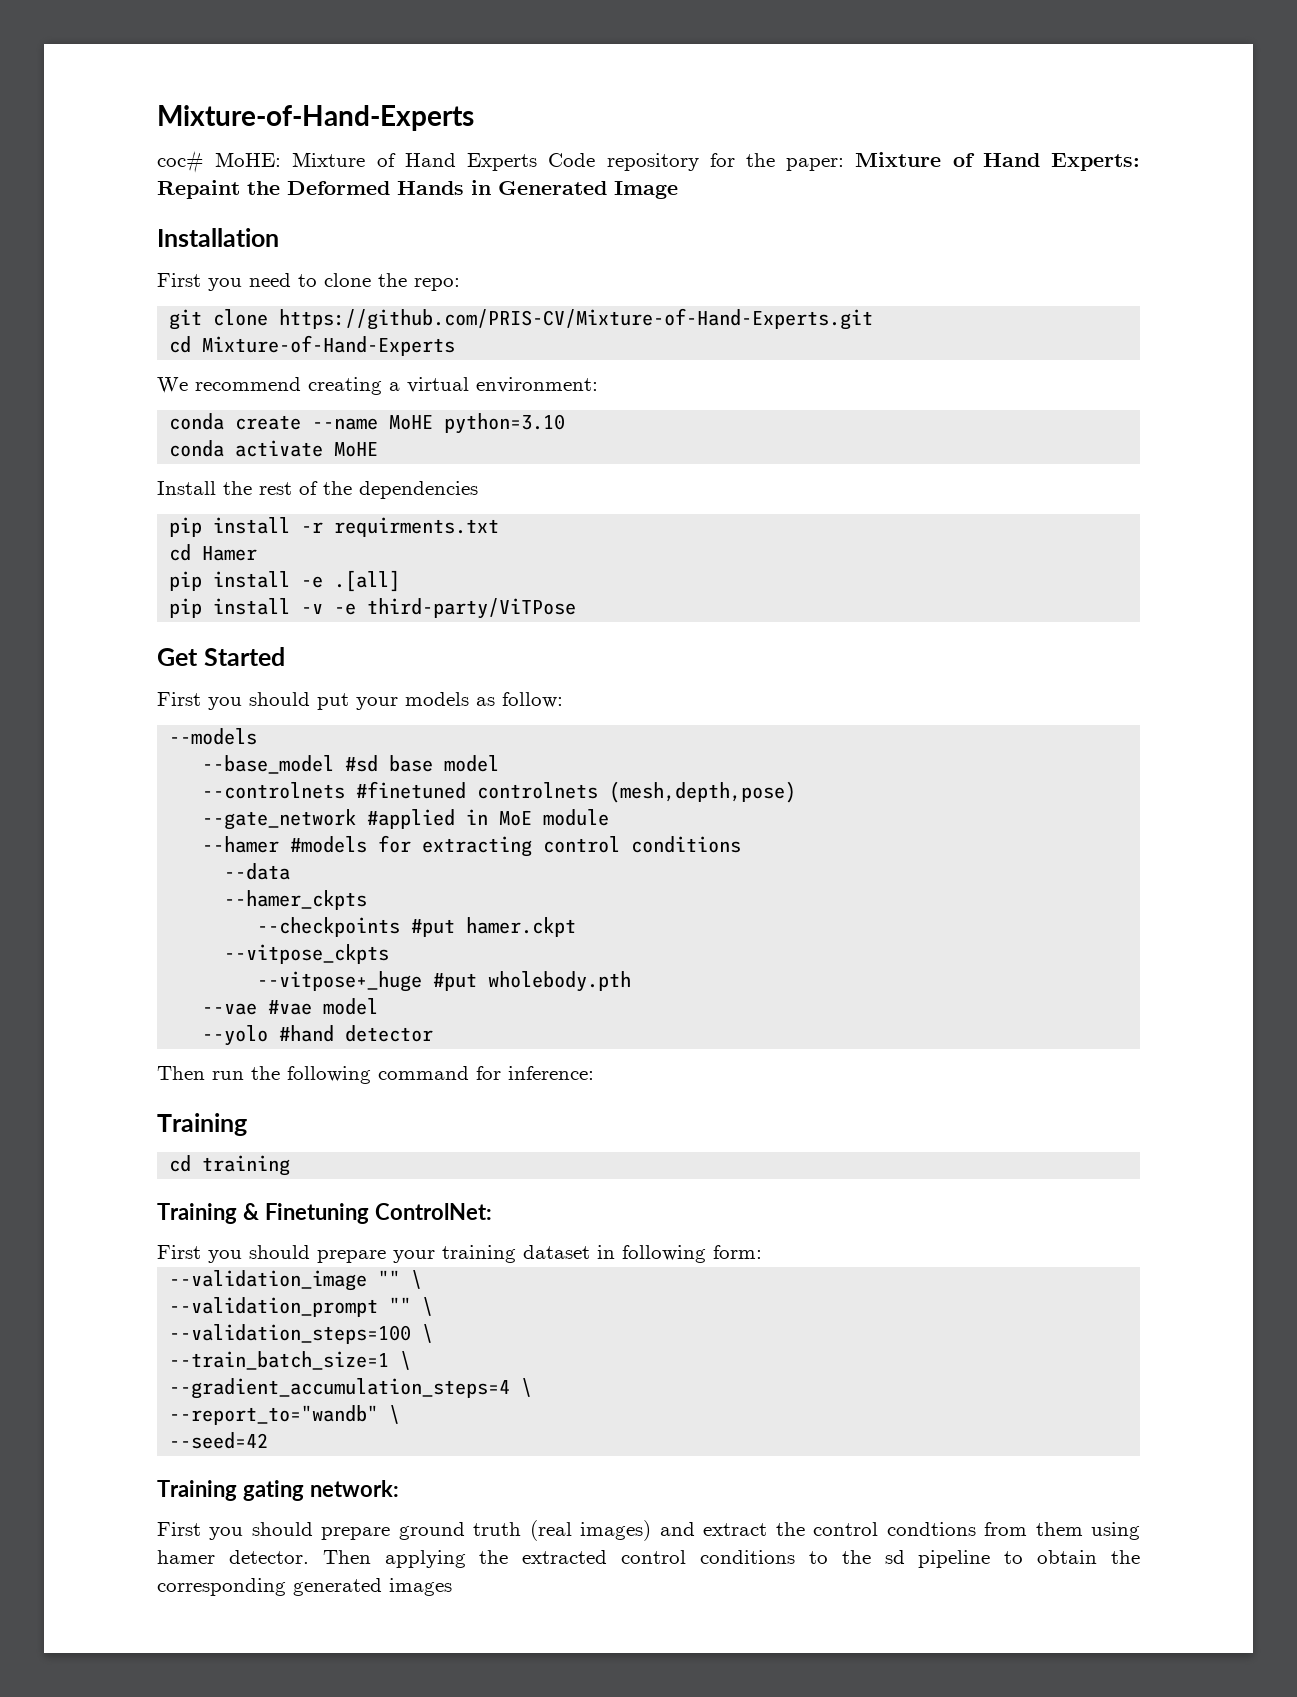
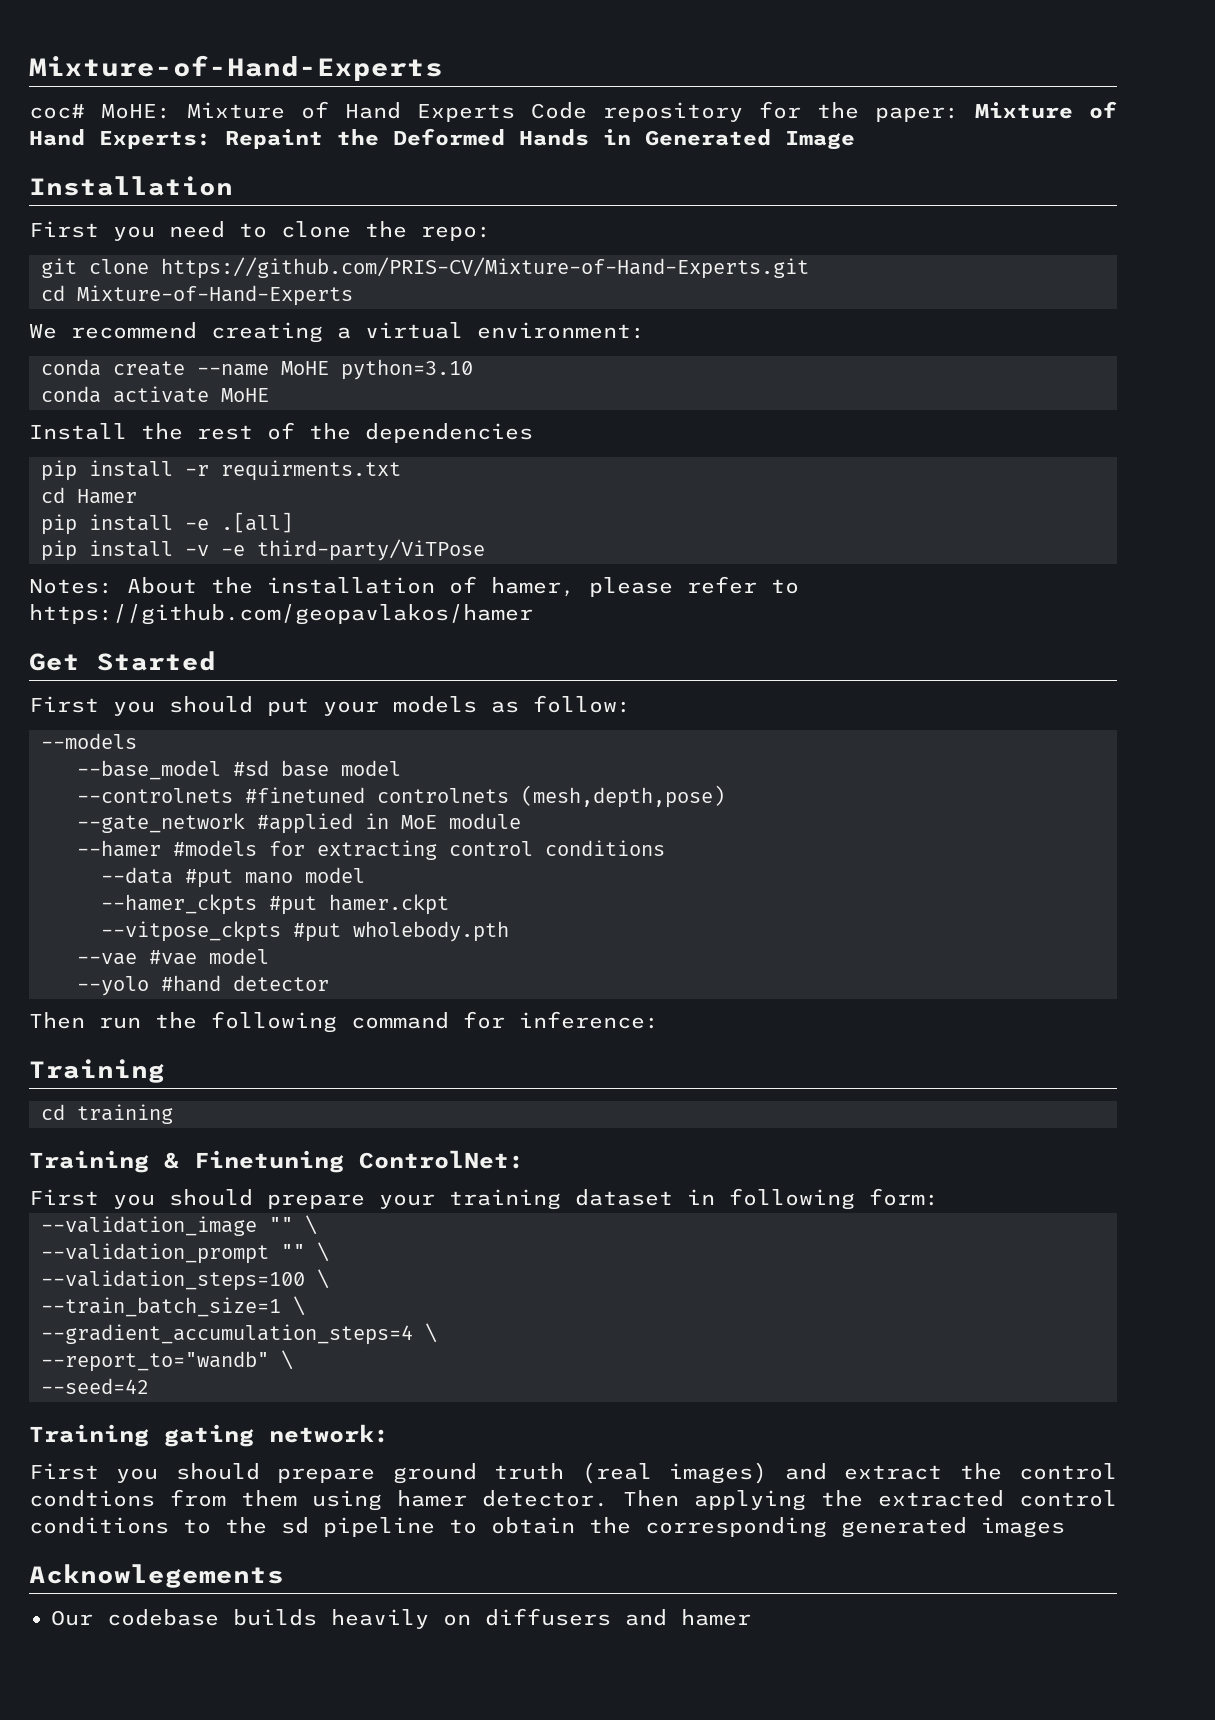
(577, 608) none -> [29,576,799,597] [29,604,533,625] // Notes: About the installation of hamer, please refer to https://github.com/geopavlakos/hamer
(291, 871) none -> [185,867,365,888] #put mano model
[257,917,401,937] // --checkpoints -> (257, 904) none
[257,971,423,992] // --vitpose+_huge -> (281, 931) none
(452, 1587) none -> [29,1564,284,1588] [51,1608,751,1629] // Acknowlegements // Our codebase builds heavily on diffusers and hamer

